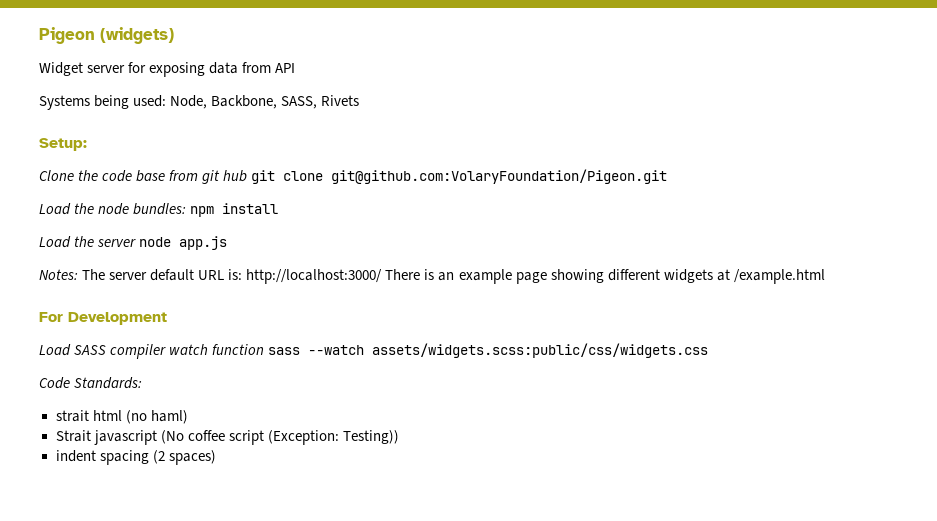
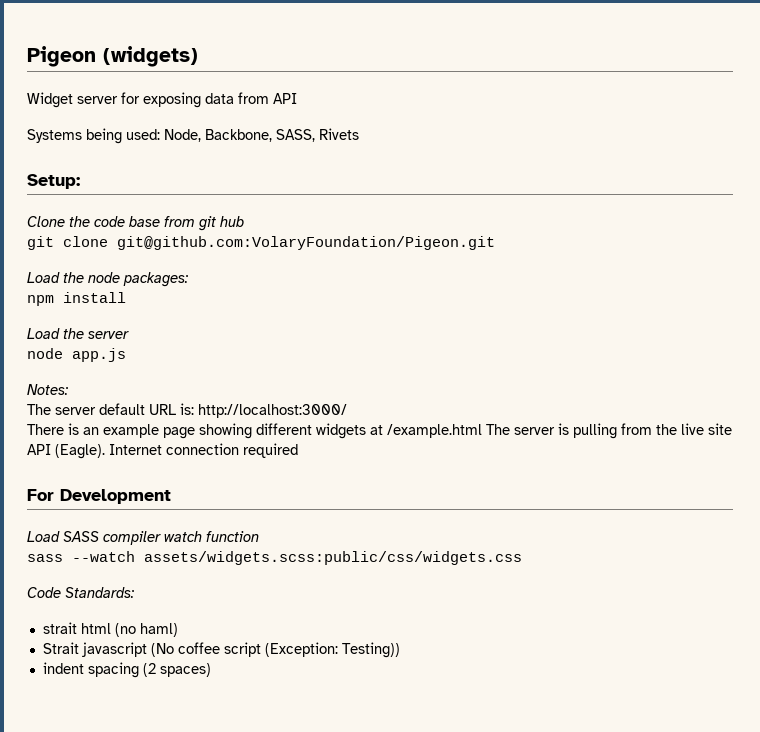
(248, 176) none -> (244, 221) //
[133,203,187,215] bundles: -> [123,272,188,287] packages: //
(137, 243) none -> (129, 335) //
(78, 274) none -> (68, 389) //
(383, 276) none -> (347, 411) //
(825, 276) none -> [486,423,732,439] [27,443,298,459] The server is pulling from the live site API (Eagle). Internet connection required
(265, 349) none -> (259, 536) //

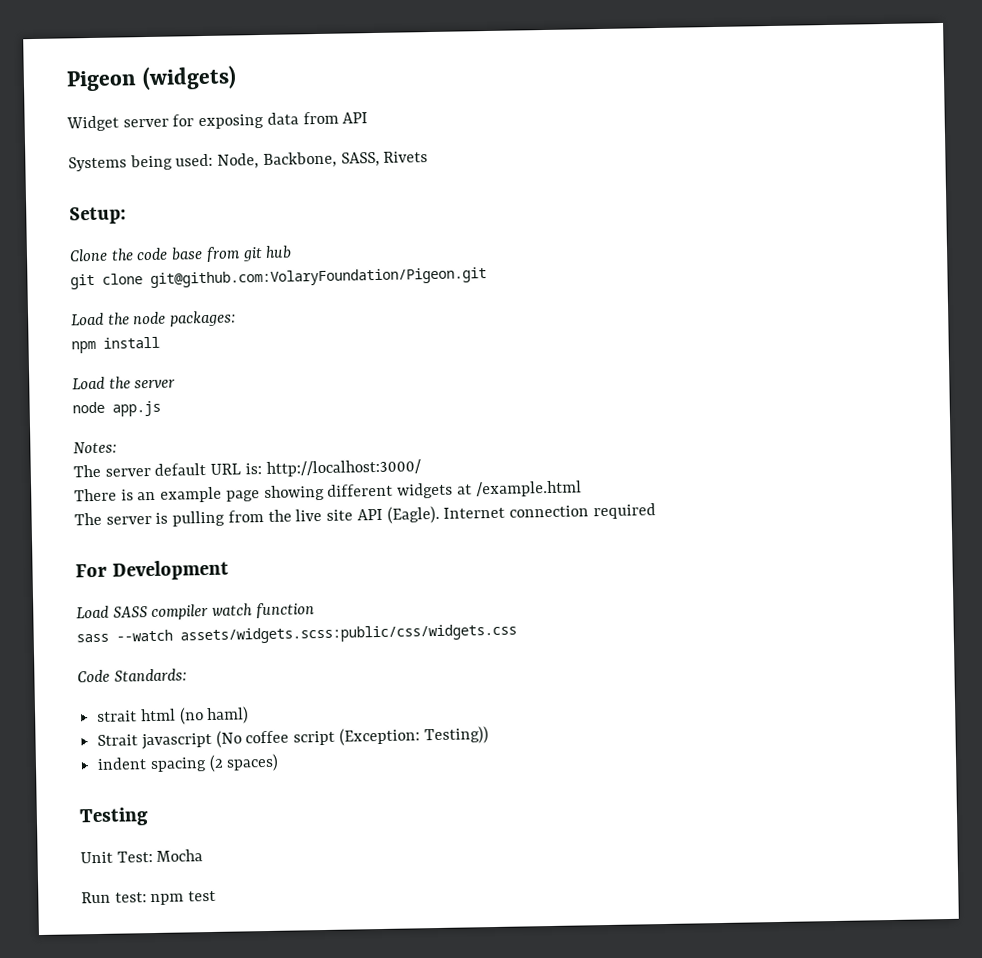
(482, 431) none -> (582, 489) //
(211, 670) none -> [79,807,149,827] [80,849,204,864] [81,890,217,906] // Testing // Unit Test: Mocha // Run test: npm test

